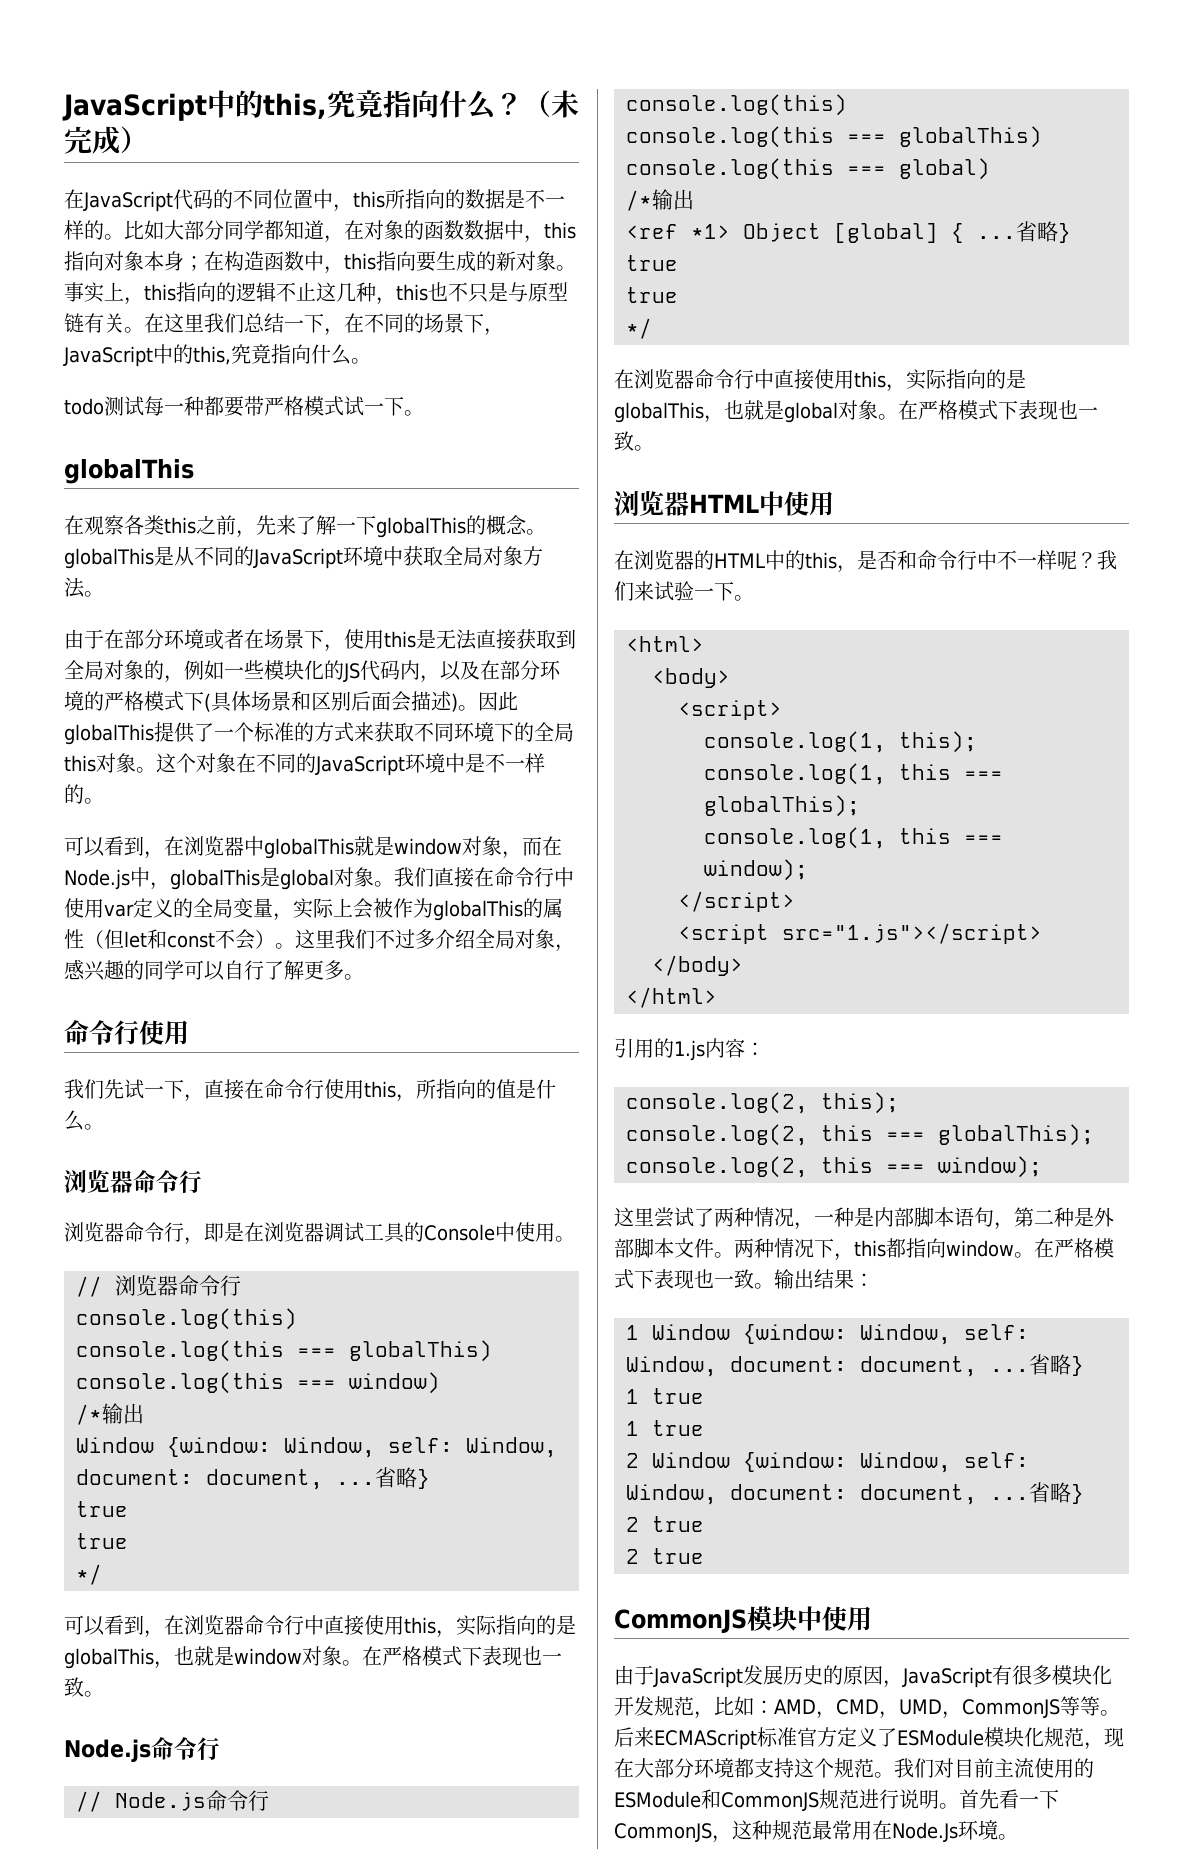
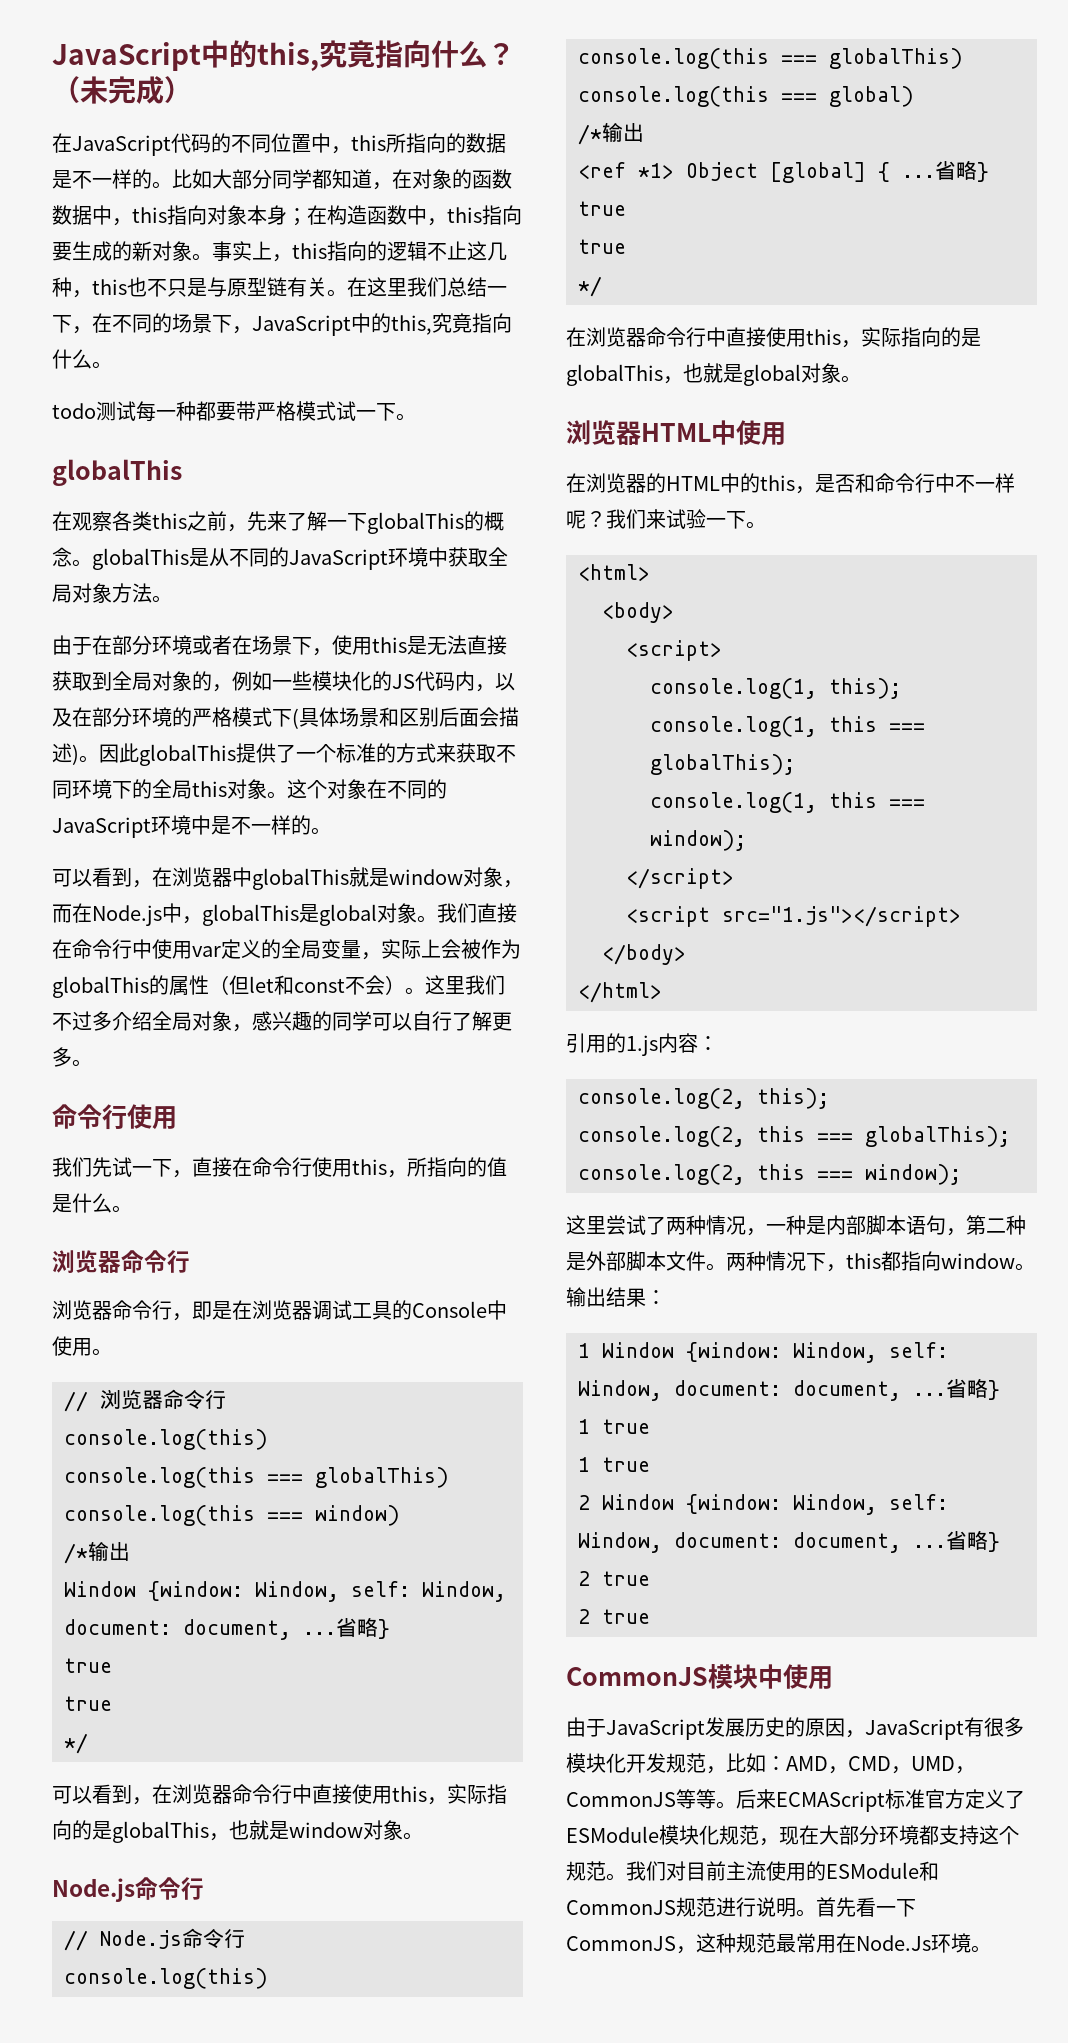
[362,1646,562,1666] [64,1677,104,1697] 在严格模式下表现也一致。 -> (423, 1836) none
[898,400,1098,420] [614,431,654,451] 在严格模式下表现也一致。 -> (861, 379) none
[1034,1238,1114,1258] [614,1269,774,1289] 在严格模式下表现也一致。 -> (1035, 1267) none

